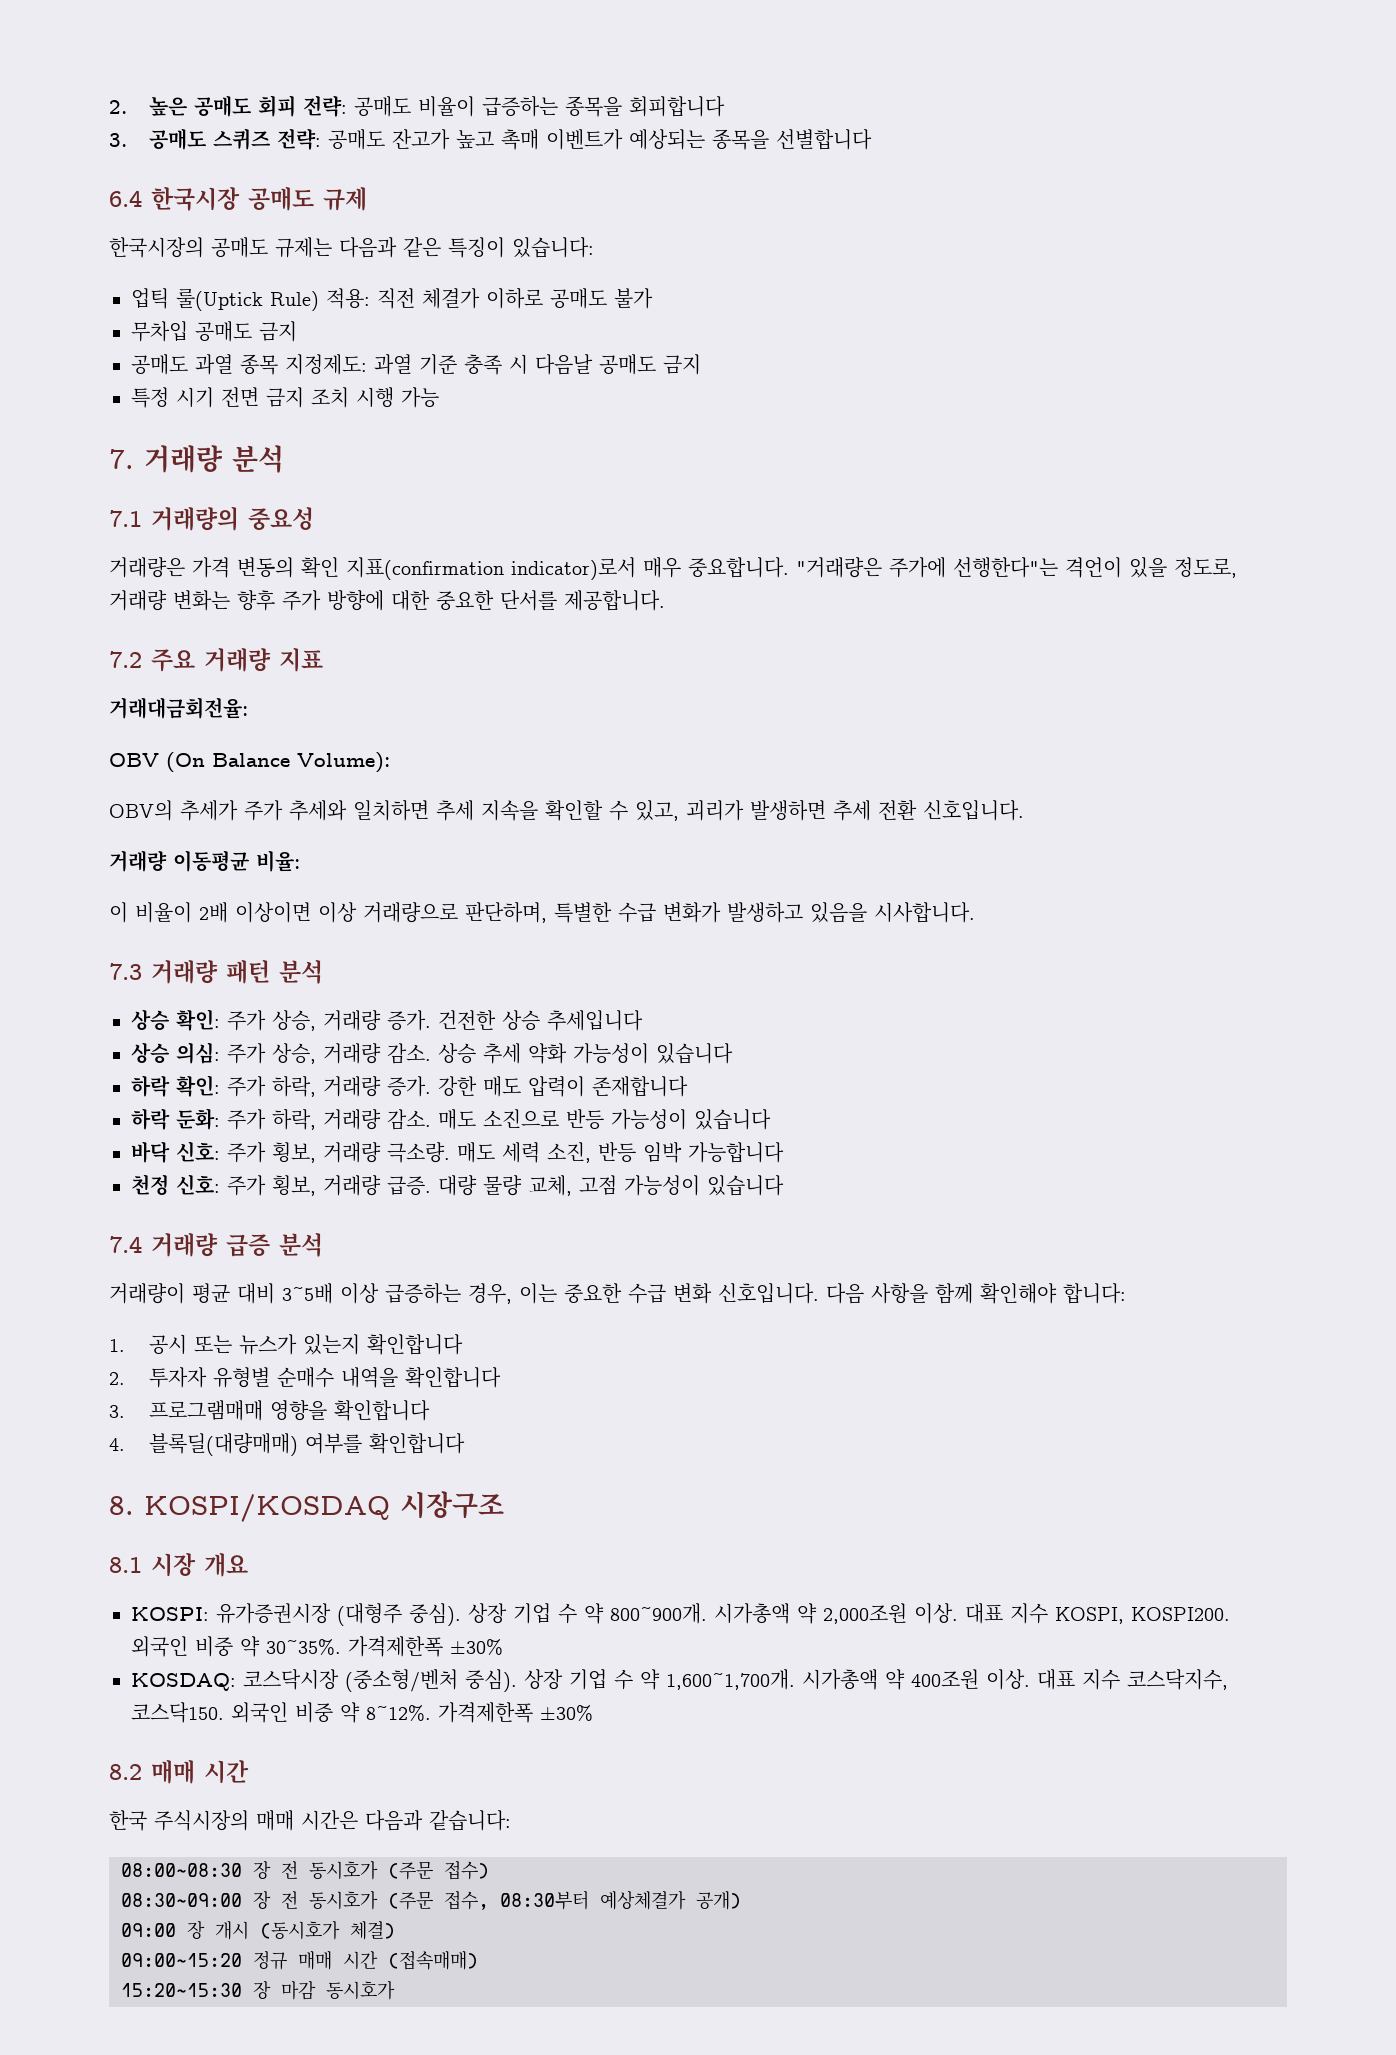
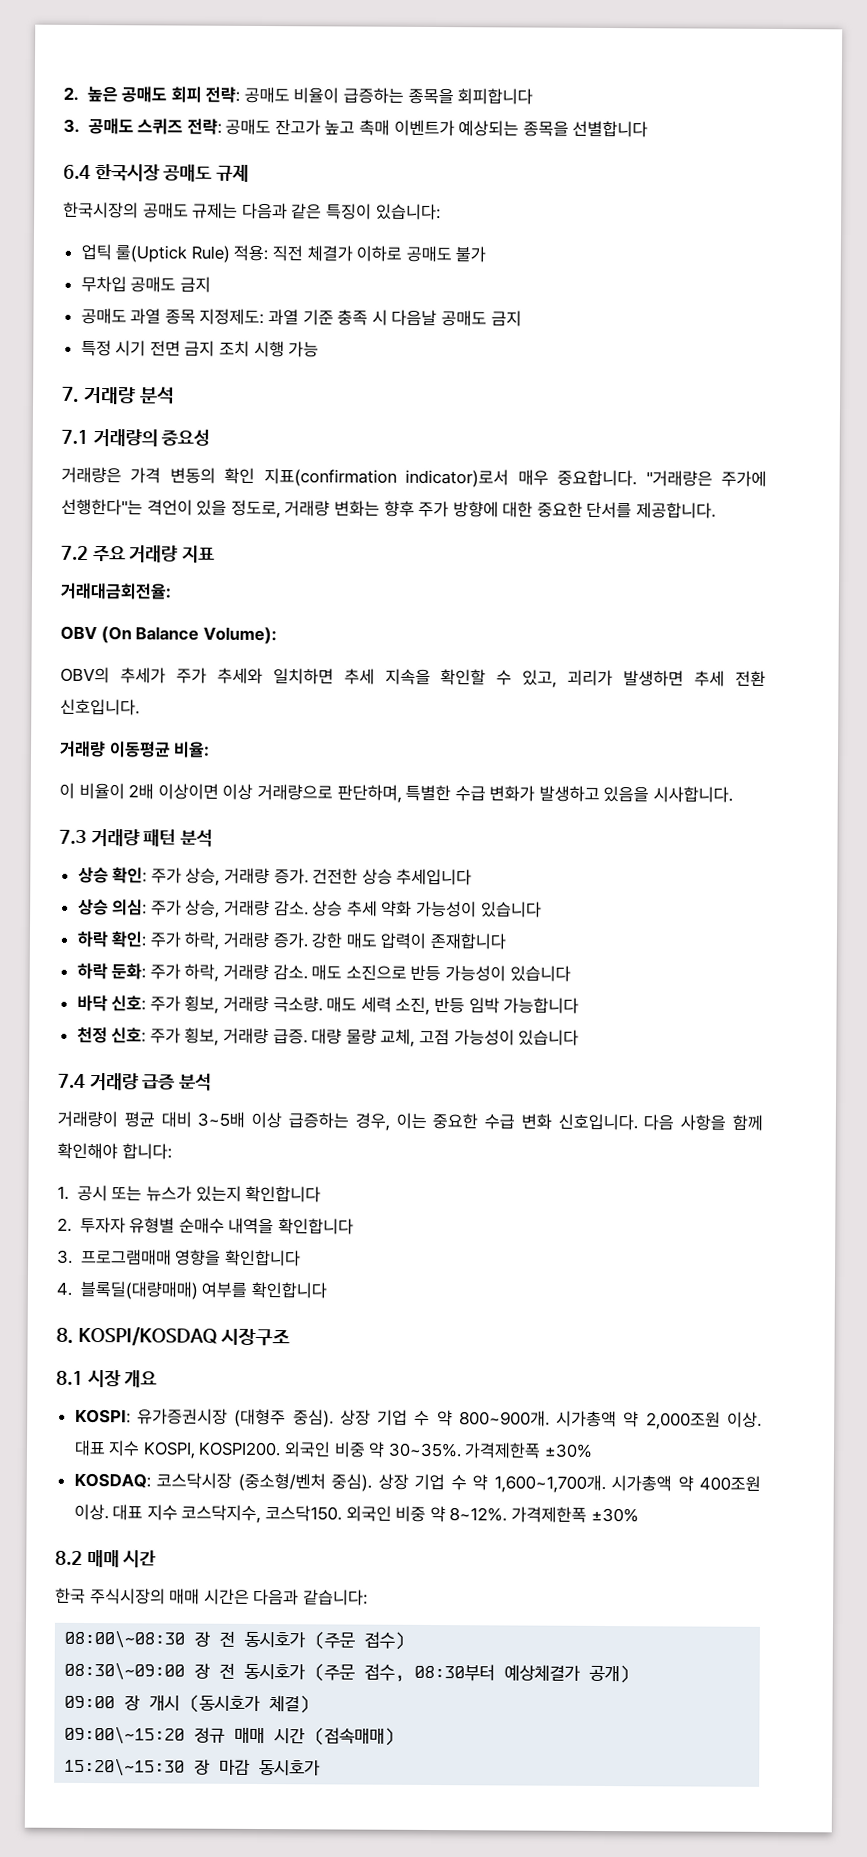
[121,1863,242,1877] 08:00~08:30 -> [64,1629,186,1649] 08:00\~08:30
[121,1893,242,1907] 08:30~09:00 -> [64,1661,186,1681] 08:30\~09:00
[121,1953,242,1967] 09:00~15:20 -> [64,1725,186,1745] 09:00\~15:20
[121,1983,242,1997] 15:20~15:30 -> [64,1757,186,1777] 15:20\~15:30

